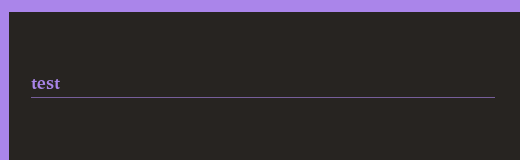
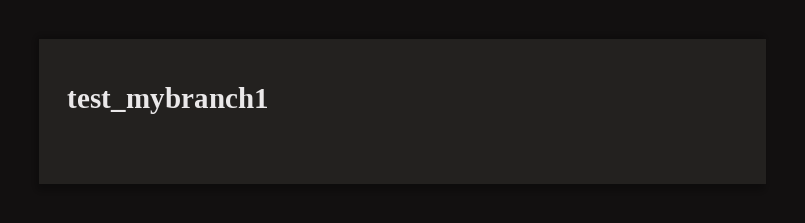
[31,79,60,90] test -> [67,87,269,114] test_mybranch1

